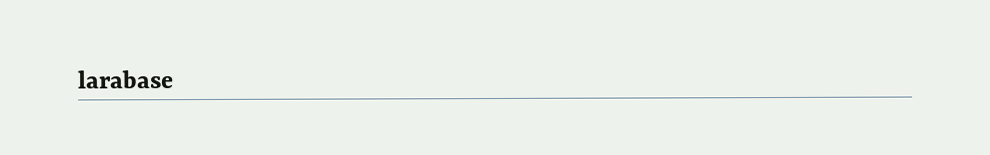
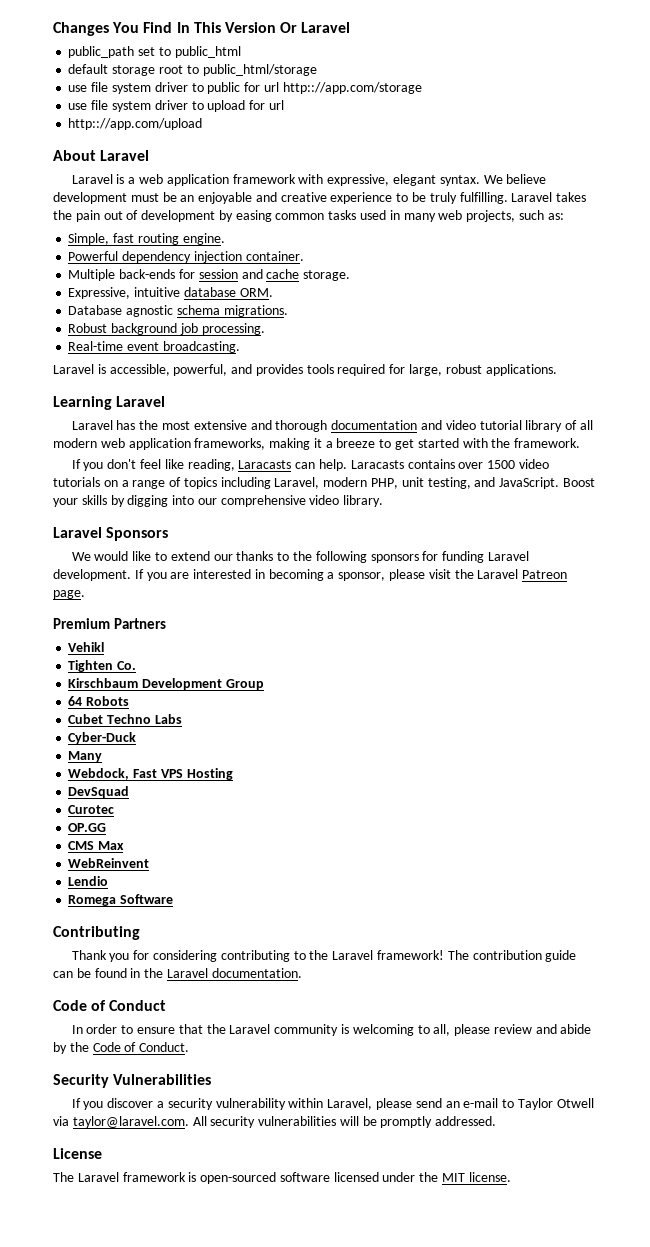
[77,70,174,89] larabase -> [53,22,351,36] [68,46,241,58] [68,64,317,76] [68,82,422,94] [68,100,284,112] [68,118,203,130] [53,150,150,161] [71,174,547,186] [53,192,587,204] [53,210,564,222] [68,233,225,245] [68,251,304,263] [68,269,351,281] [68,287,273,299] [68,305,288,317] [68,323,265,335] [68,341,240,353] [53,364,557,376] [53,396,166,410] [71,420,593,432] [53,438,581,450] [71,459,549,471] [53,477,595,489] [53,495,384,507] [53,527,169,541] [71,551,529,563] [53,569,568,581] [53,590,85,599] [53,618,166,629] [68,642,105,652] [68,660,137,672] [68,678,264,690] [68,696,130,706] [68,714,182,724] [68,732,137,744] [68,751,103,762] [68,768,233,780] [68,786,130,798] [68,805,115,814] [68,823,107,832] [68,841,125,850] [68,858,150,868] [68,876,109,886] [68,894,174,906] [53,926,140,940] [71,950,577,962] [53,968,302,978] [53,1000,167,1011] [71,1024,592,1036] [53,1042,190,1054] [53,1074,212,1088] [71,1098,594,1110] [53,1116,497,1128] [53,1148,102,1159] [53,1172,511,1184] Changes You Find In This Version Or Laravel // public_path set to public_html // default storage root to public_html/storage // use file system driver to public for url http:://app.com/storage // use file system driver to upload for url // http:://app.com/upload // About Laravel // Laravel is a web application framework with expressive, elegant syntax. We believe development must be an enjoyable and creative experience to be truly fulfilling. Laravel takes the pain out of development by easing common tasks used in many web projects, such as: // Simple, fast routing engine. // Powerful dependency injection container. // Multiple back-ends for session and cache storage. // Expressive, intuitive database ORM. // Database agnostic schema migrations. // Robust background job processing. // Real-time event broadcasting. // Laravel is accessible, powerful, and provides tools required for large, robust applications. // Learning Laravel // Laravel has the most extensive and thorough documentation and video tutorial library of all modern web application frameworks, making it a breeze to get started with the framework. // If you don't feel like reading, Laracasts can help. Laracasts contains over 1500 video tutorials on a range of topics including Laravel, modern PHP, unit testing, and JavaScript. Boost your skills by digging into our comprehensive video library. // Laravel Sponsors // We would like to extend our thanks to the following sponsors for funding Laravel development. If you are interested in becoming a sponsor, please visit the Laravel Patreon page. // Premium Partners // Vehikl // Tighten Co. // Kirschbaum Development Group // 64 Robots // Cubet Techno Labs // Cyber-Duck // Many // Webdock, Fast VPS Hosting // DevSquad // Curotec // OP.GG // CMS Max // WebReinvent // Lendio // Romega Software // Contributing // Thank you for considering contributing to the Laravel framework! The contribution guide can be found in the Laravel documentation. // Code of Conduct // In order to ensure that the Laravel community is welcoming to all, please review and abide by the Code of Conduct. // Security Vulnerabilities // If you discover a security vulnerability within Laravel, please send an e-mail to Taylor Otwell via taylor@laravel.com. All security vulnerabilities will be promptly addressed. // License // The Laravel framework is open-sourced software licensed under the MIT license.

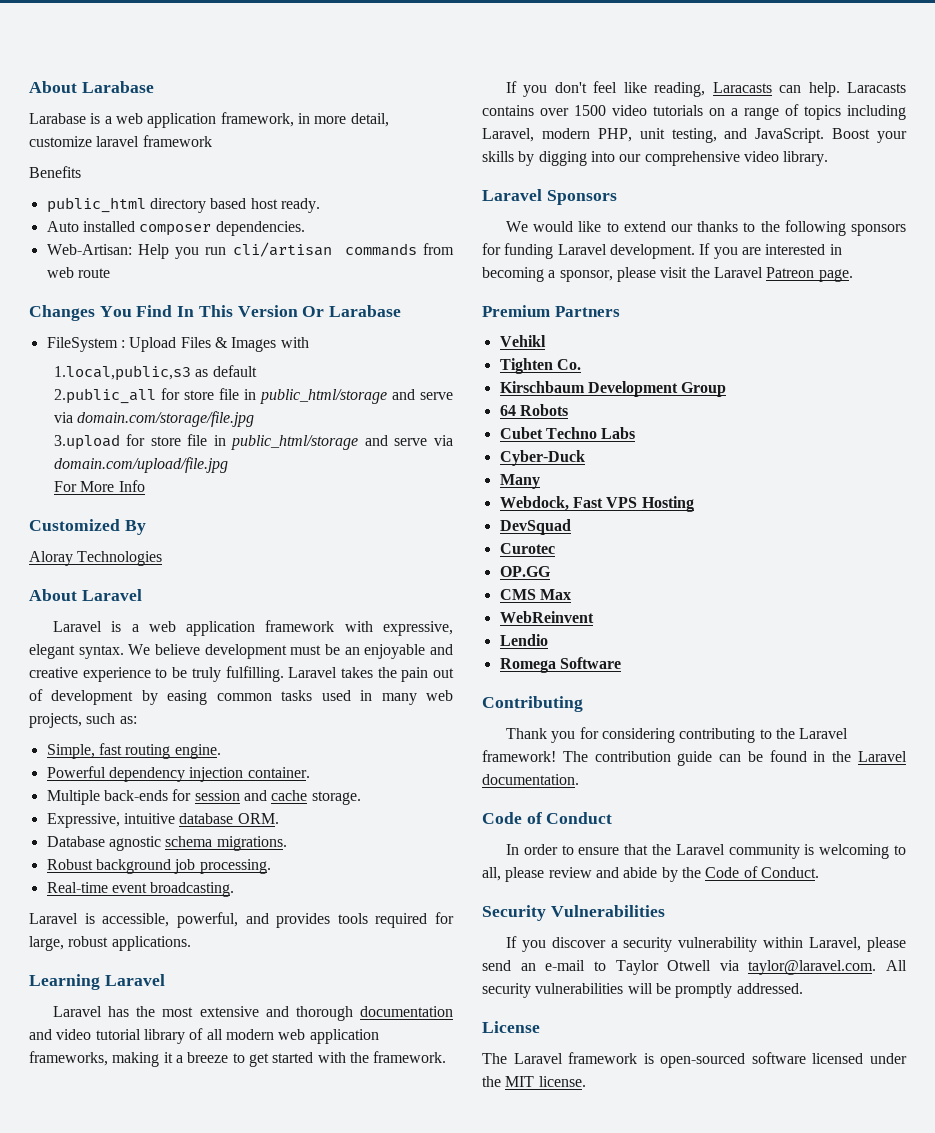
(53, 29) none -> [29,81,154,93] [29,112,389,128] [29,135,212,147] [29,166,81,178] [46,197,320,213] [46,221,305,236] [46,242,454,259] [46,267,110,278] About Larabase // Larabase is a web application framework, in more detail, customize laravel framework // Benefits // public_html directory based host ready. // Auto installed composer dependencies. // Web-Artisan: Help you run cli/artisan commands from web route //
[301,22,351,33] [68,46,241,58] [68,64,317,76] [68,82,422,94] [68,100,284,112] [68,118,203,130] Laravel // public_path set to public_html // default storage root to public_html/storage // use file system driver to public for url http:://app.com/storage // use file system driver to upload for url // http:://app.com/upload -> [329,305,402,317] [46,337,309,352] [53,365,257,381] [53,388,453,404] [53,411,255,427] [53,434,453,450] [53,457,228,473] [53,480,145,492] [29,519,146,535] [29,551,163,566] Larabase // FileSystem : Upload Files & Images with // 1.local,public,s3 as default // 2.public_all for store file in public_html/storage and serve via domain.com/storage/file.jpg // 3.upload for store file in public_html/storage and serve via domain.com/upload/file.jpg // For More Info // Customized By // Aloray Technologies

